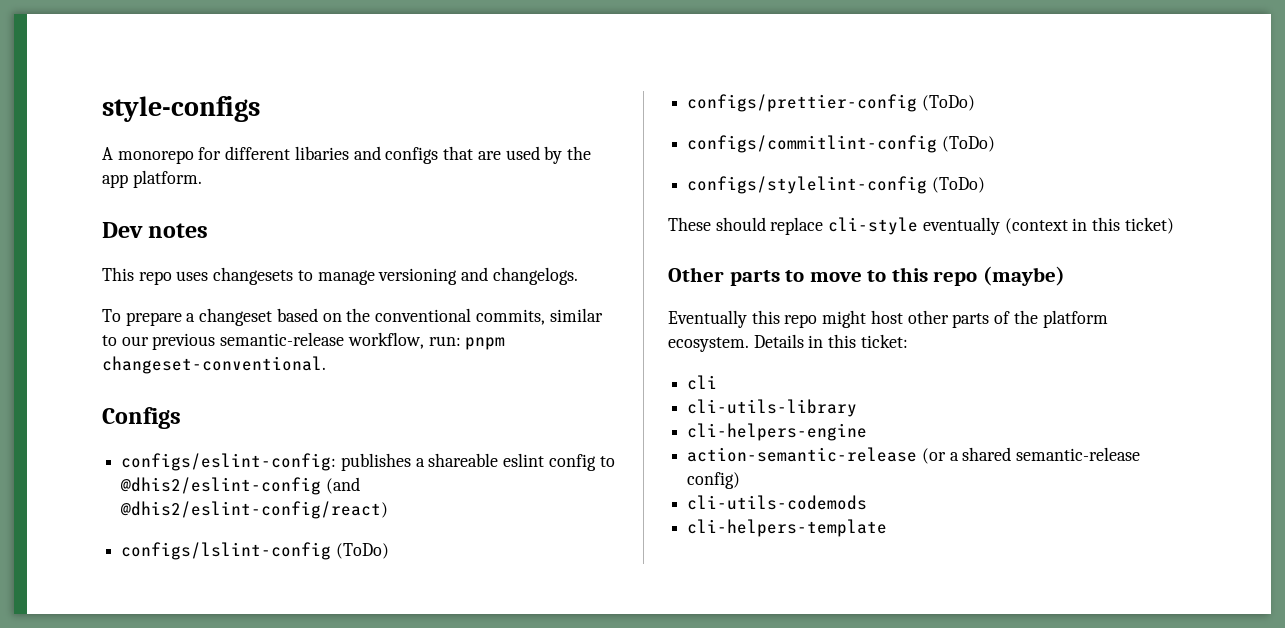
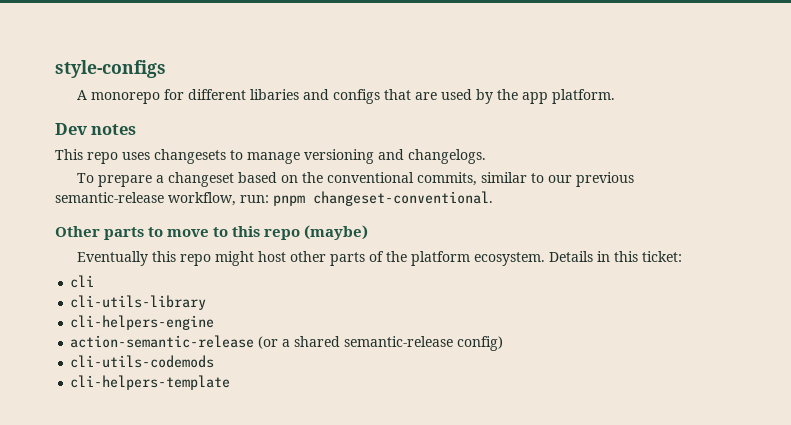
[102,407,181,429] [121,453,615,471] [120,477,360,495] [120,501,389,519] [121,542,389,560] [687,94,975,112] [687,135,995,153] [687,176,985,194] [668,217,1174,235] // Configs // configs/eslint-config: publishes a shareable eslint config to @dhis2/eslint-config (and @dhis2/eslint-config/react) // configs/lslint-config (ToDo) // configs/prettier-config (ToDo) // configs/commitlint-config (ToDo) // configs/stylelint-config (ToDo) // These should replace cli-style eventually (context in this ticket) -> (493, 198) none

